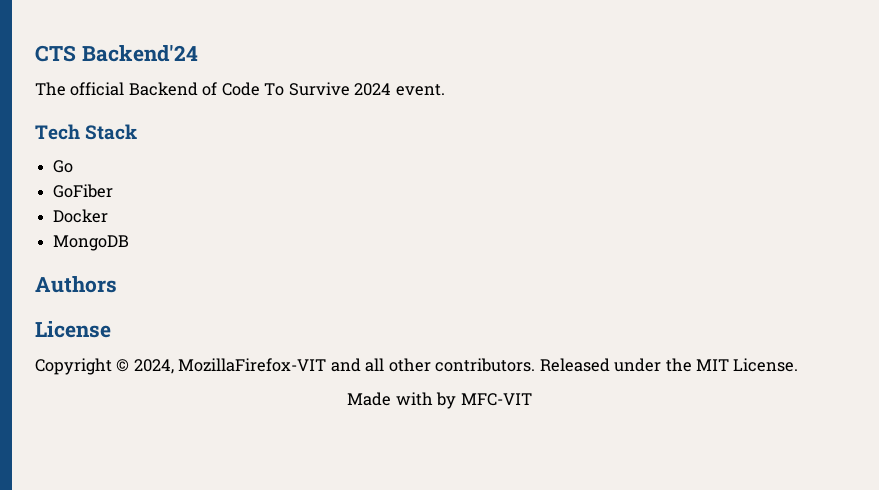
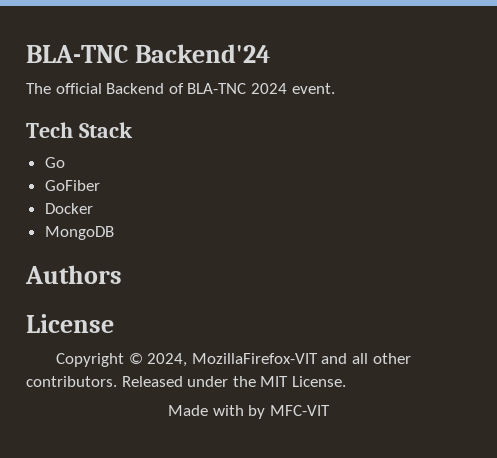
[35,45,76,62] CTS -> [26,45,128,63] BLA-TNC
[221,82,350,96] Code To Survive -> [187,83,247,94] BLA-TNC

